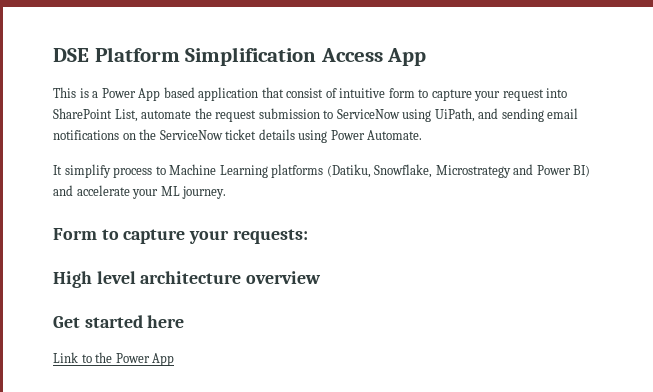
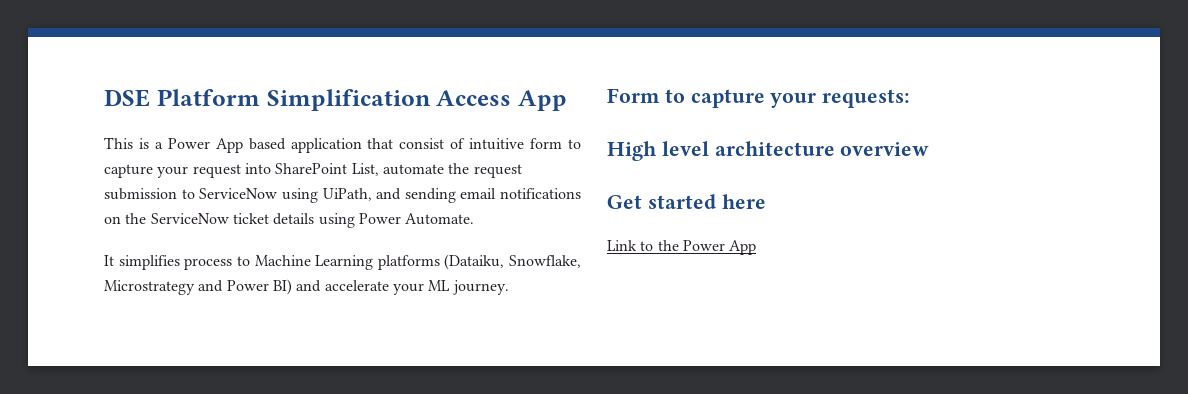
[64,164,111,178] simplify -> [118,255,180,270] simplifies
[326,164,371,178] (Datiku, -> [444,254,505,270] (Dataiku,

